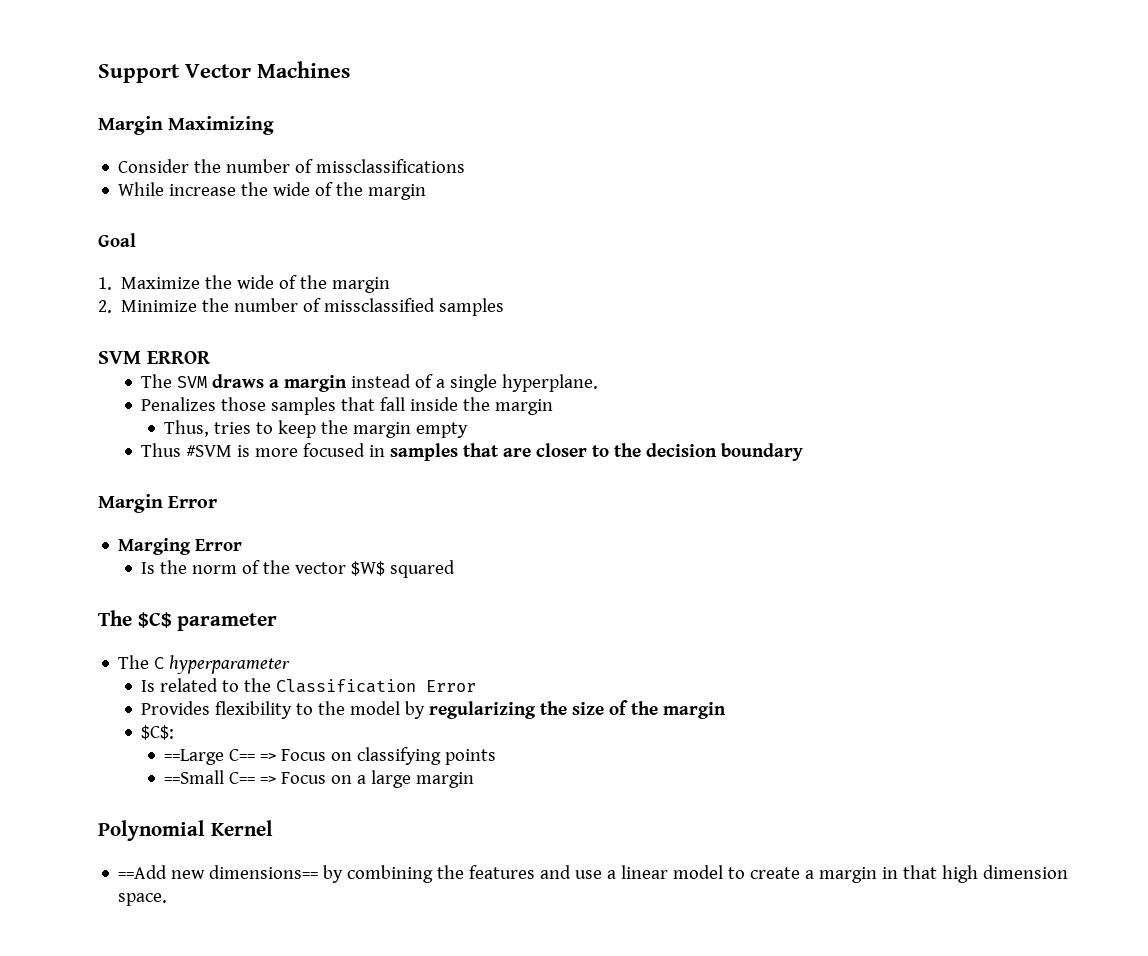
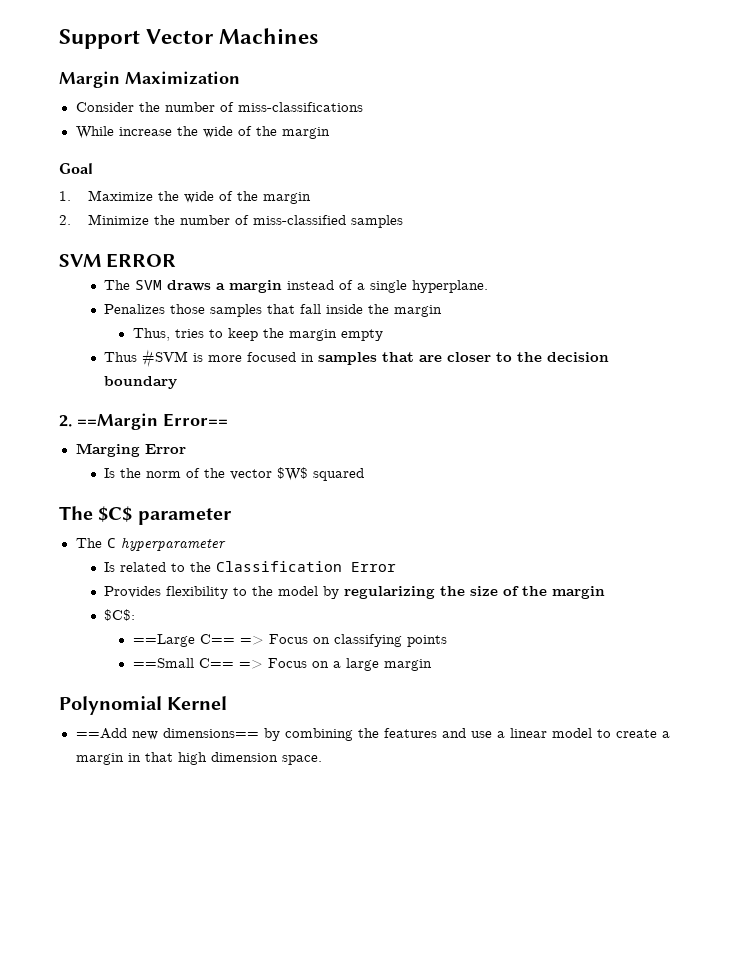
[168,116,275,135] Maximizing -> [125,71,240,85] Maximization
[316,159,466,173] missclassifications -> [237,102,363,112] miss-classifications
[324,298,436,312] missclassified -> [252,215,346,225] miss-classified
[98,494,218,513] Margin Error -> [59,413,228,430] 2. ==Margin Error==

